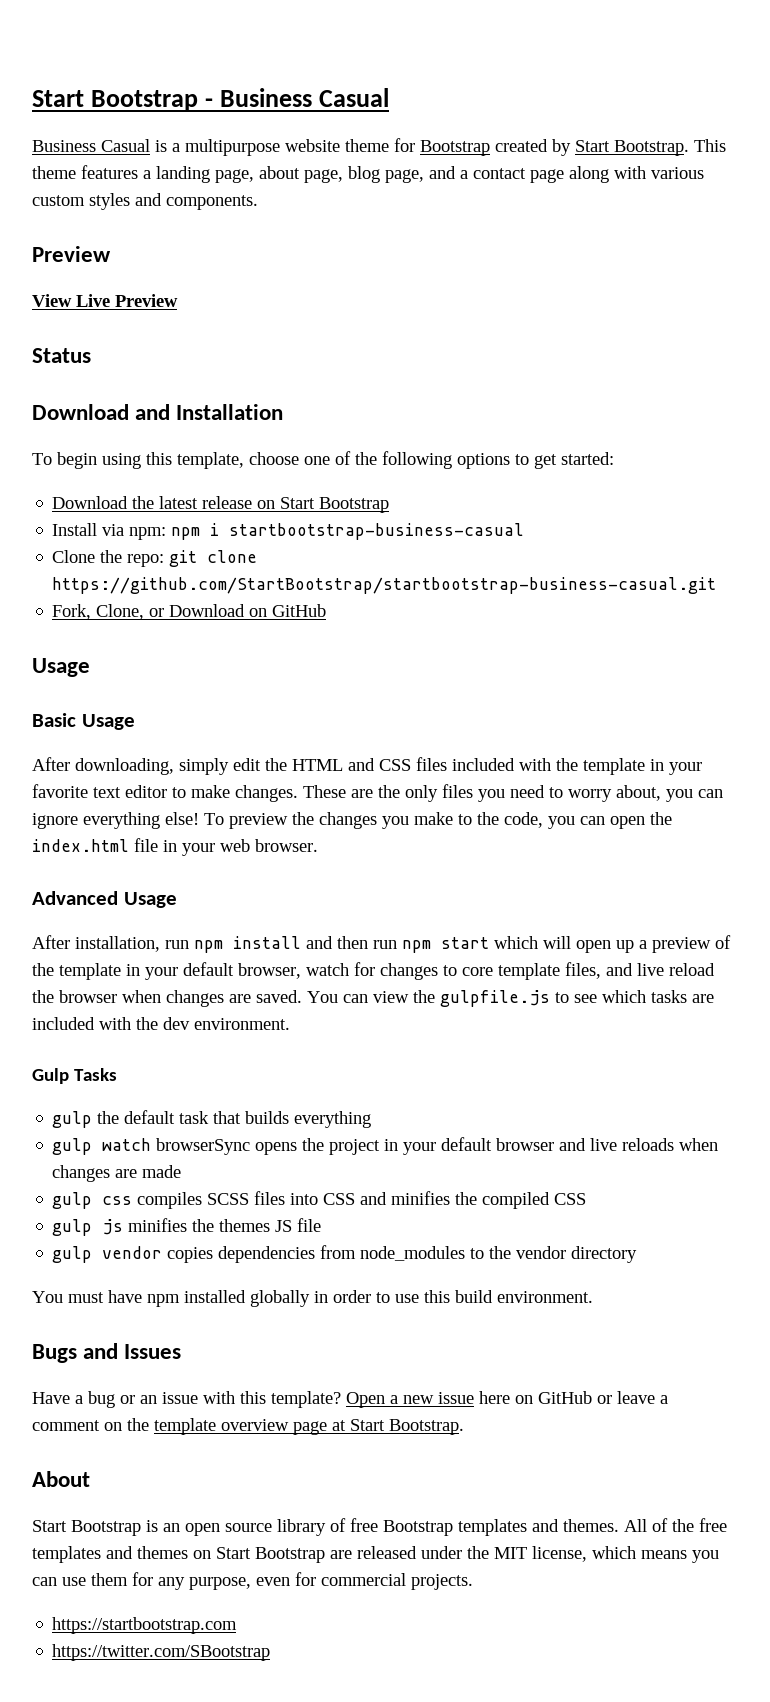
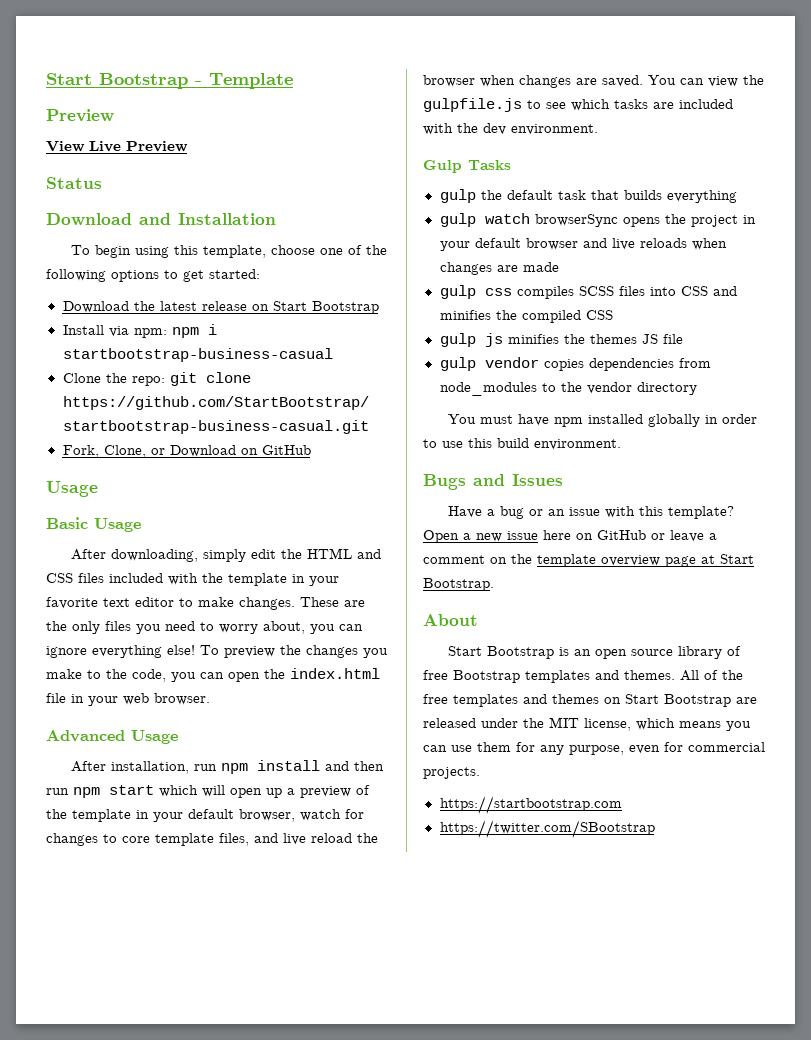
[220,88,390,107] [32,138,726,156] [32,165,704,183] [32,193,258,210] Business Casual // Business Casual is a multipurpose website theme for Bootstrap created by Start Bootstrap. This theme features a landing page, about page, blog page, and a contact page along with various custom styles and components. -> [209,73,293,89] Template

